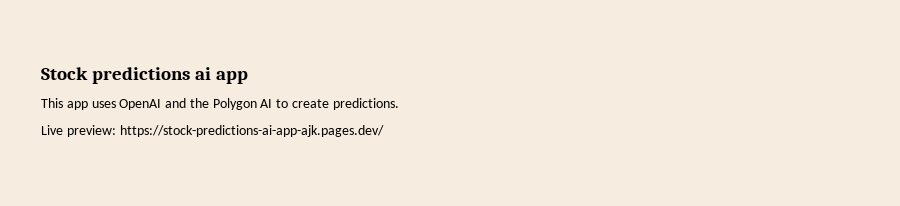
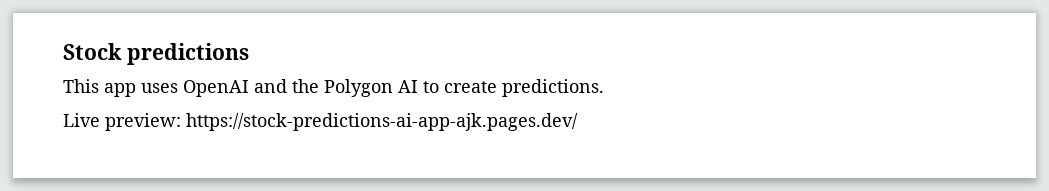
[195,67,249,84] ai app -> (249, 54) none

